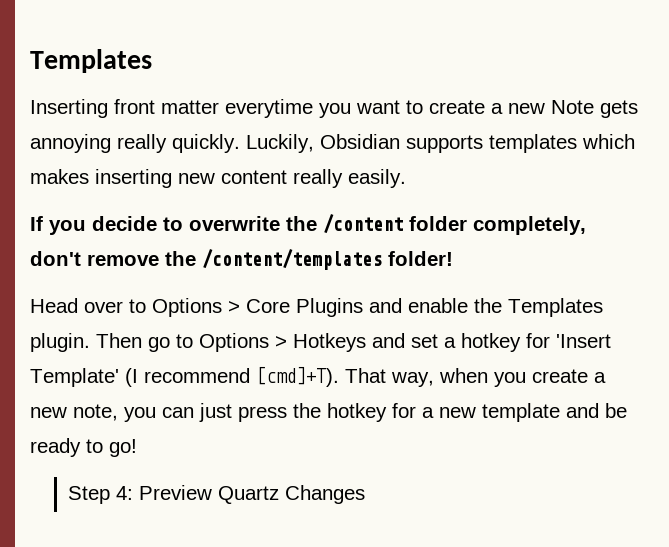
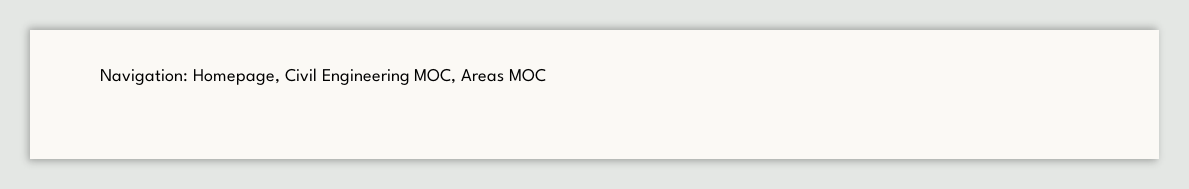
[30,49,152,73] [30,99,638,118] [30,134,635,153] [30,169,406,188] [30,214,586,235] [30,249,453,270] [30,298,603,317] [30,333,611,352] [30,366,606,387] [30,403,627,422] [30,438,137,457] [68,485,366,504] Templates // Inserting front matter everytime you want to create a new Note gets annoying really quickly. Luckily, Obsidian supports templates which makes inserting new content really easily. // If you decide to overwrite the /content folder completely, don't remove the /content/templates folder! // Head over to Options > Core Plugins and enable the Templates plugin. Then go to Options > Hotkeys and set a hotkey for 'Insert Template' (I recommend [cmd]+T). That way, when you create a new note, you can just press the hotkey for a new template and be ready to go! // Step 4: Preview Quartz Changes -> [100,68,547,85] Navigation: Homepage, Civil Engineering MOC, Areas MOC

